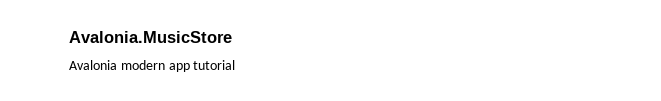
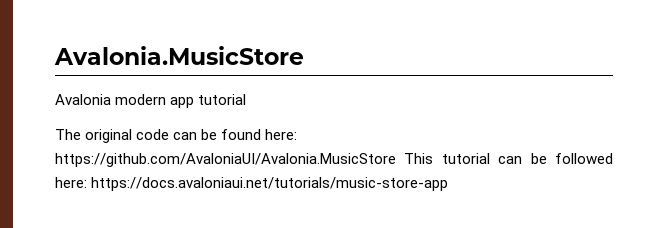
(236, 65) none -> [55,129,298,143] [55,153,613,167] [55,177,449,191] // The original code can be found here: https://github.com/AvaloniaUI/Avalonia.MusicStore This tutorial can be followed here: https://docs.avaloniaui.net/tutorials/music-store-app

